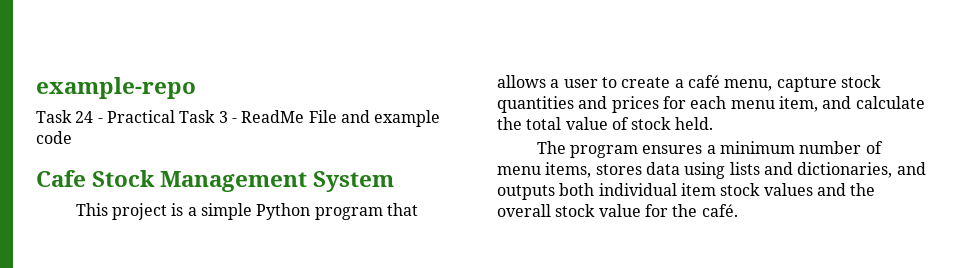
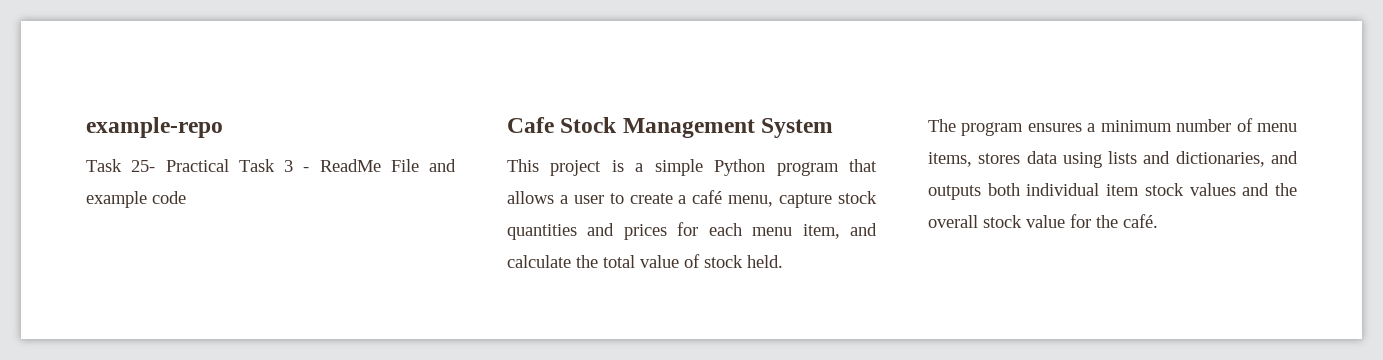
[75,111,103,123] 24 - -> [131,160,156,172] 25-

